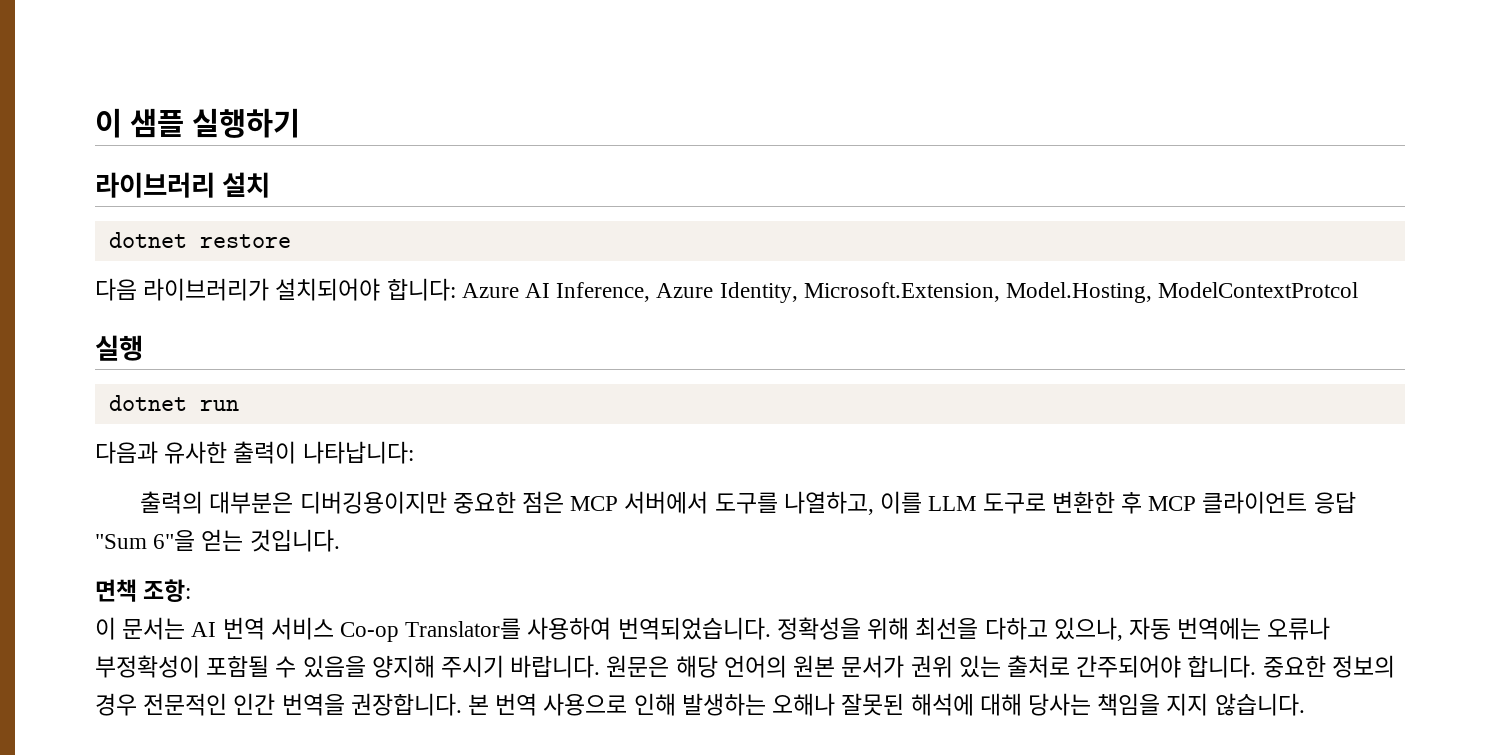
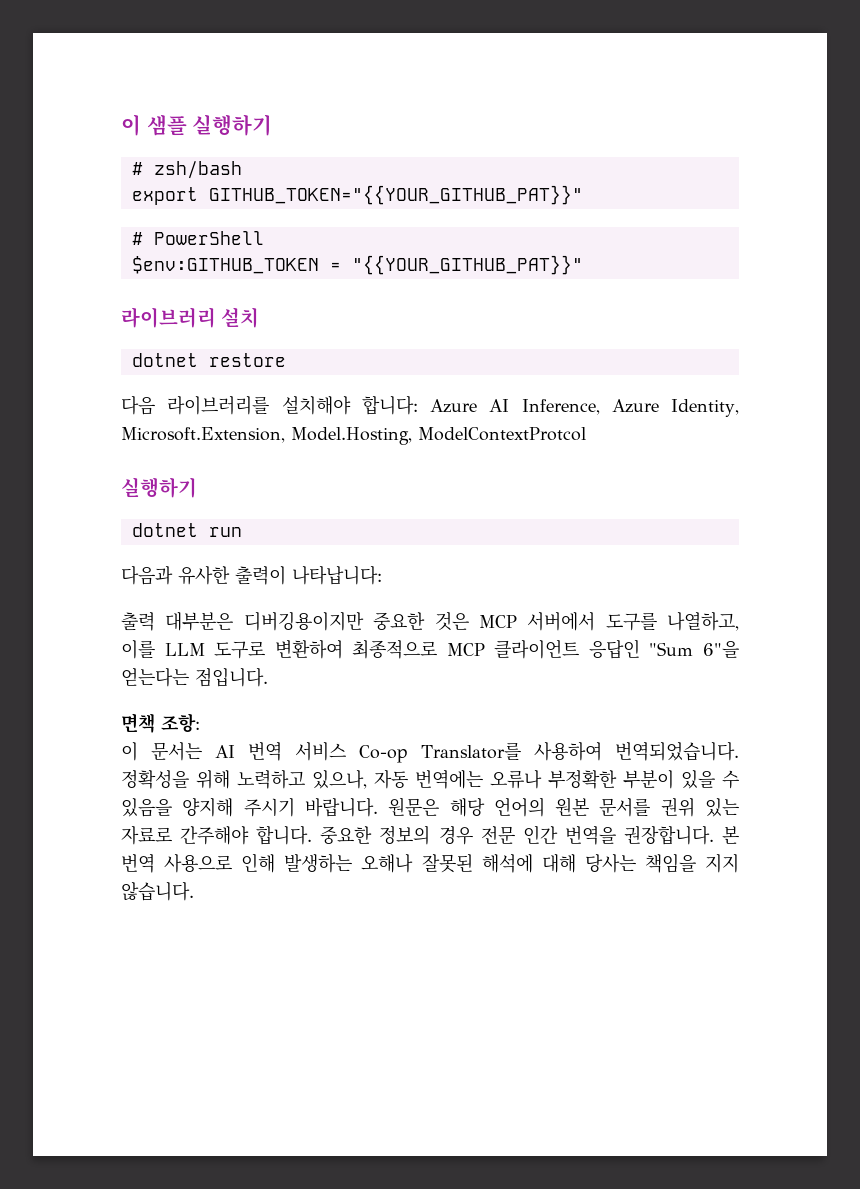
(300, 123) none -> [131,161,242,179] [131,185,583,205] [131,231,264,245] [131,255,583,275] // # zsh/bash // export GITHUB_TOKEN="{{YOUR_GITHUB_PAT}}" // # PowerShell // $env:GITHUB_TOKEN = "{{YOUR_GITHUB_PAT}}"
[143,278,381,301] 라이브러리가 설치되어야 -> [167,396,351,415] 라이브러리를 설치해야
[95,335,143,361] 실행 -> [121,477,197,498] 실행하기
[140,491,204,514] 출력의 -> [121,612,155,631] 출력
[522,491,565,513] 점은 -> [434,611,469,631] 것은
[1051,491,1142,514] 변환한 후 -> [274,640,438,659] 변환하여 최종적으로
[1313,491,1356,514] 응답 -> [588,639,640,659] 응답인
[201,529,340,552] 얻는 것입니다. -> [121,667,268,687] 얻는다는 점입니다.
[915,617,1048,640] 최선을 다하고 -> [237,770,305,789] 노력하고
[95,655,270,678] 부정확성이 포함될 -> [548,770,715,789] 부정확한 부분이 있을
[841,655,905,678] 문서가 -> [599,798,651,817] 문서를
[1006,655,1182,678] 출처로 간주되어야 -> [121,825,250,845] 자료로 간주해야
[143,693,228,716] 전문적인 -> [480,826,515,844] 전문

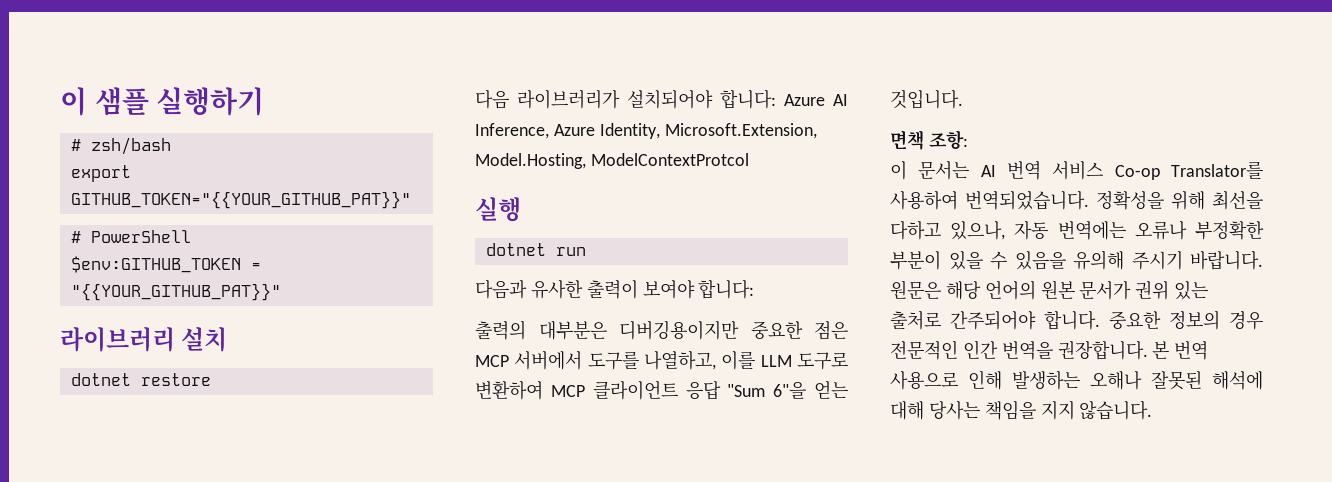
[167,396,351,415] 라이브러리를 설치해야 -> [517,90,713,109] 라이브러리가 설치되어야
[121,477,197,498] 실행하기 -> [475,197,521,222] 실행
[292,565,382,585] [121,612,155,631] 나타납니다: // 출력 -> [642,279,755,299] [475,320,526,340] 보여야 합니다: // 출력의
[434,611,469,631] 것은 -> [814,321,848,340] 점은
[352,640,438,659] 최종적으로 -> (543, 390) none
[588,639,640,659] 응답인 -> [685,380,721,400] 응답
[121,667,268,687] 얻는다는 점입니다. -> [814,381,848,399] [890,89,963,109] 얻는 것입니다.
[237,770,305,789] 노력하고 -> [1212,191,1263,210] [890,220,941,240] 최선을 다하고
[182,797,234,817] 양지해 -> [1073,250,1124,270] 유의해
[599,798,651,817] 문서를 -> [1079,281,1132,300] 문서가
[121,825,250,845] 자료로 간주해야 -> [890,310,1036,330] 출처로 간주되어야
[480,826,515,844] 전문 -> [890,340,958,360] 전문적인

